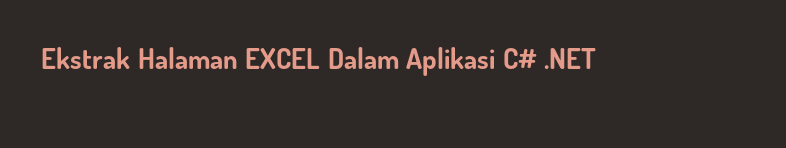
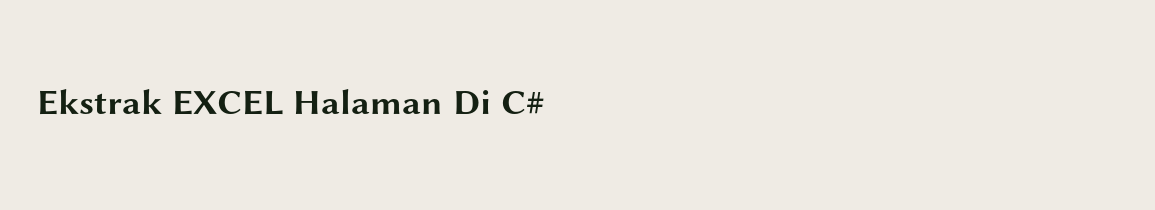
[137,47,597,76] Halaman EXCEL Dalam Aplikasi C# .NET -> [171,89,545,115] EXCEL Halaman Di C#

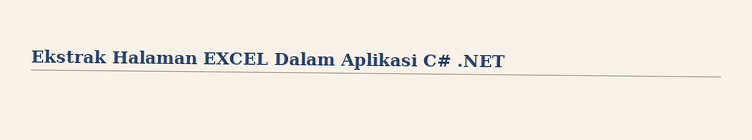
[171,89,545,115] EXCEL Halaman Di C# -> [112,50,506,71] Halaman EXCEL Dalam Aplikasi C# .NET

